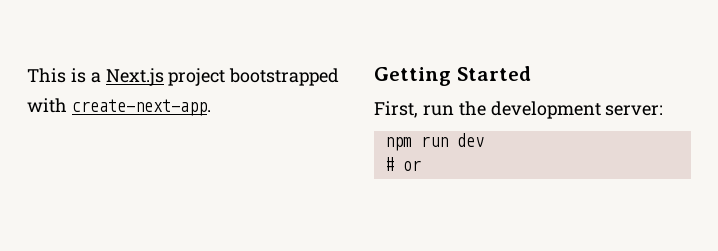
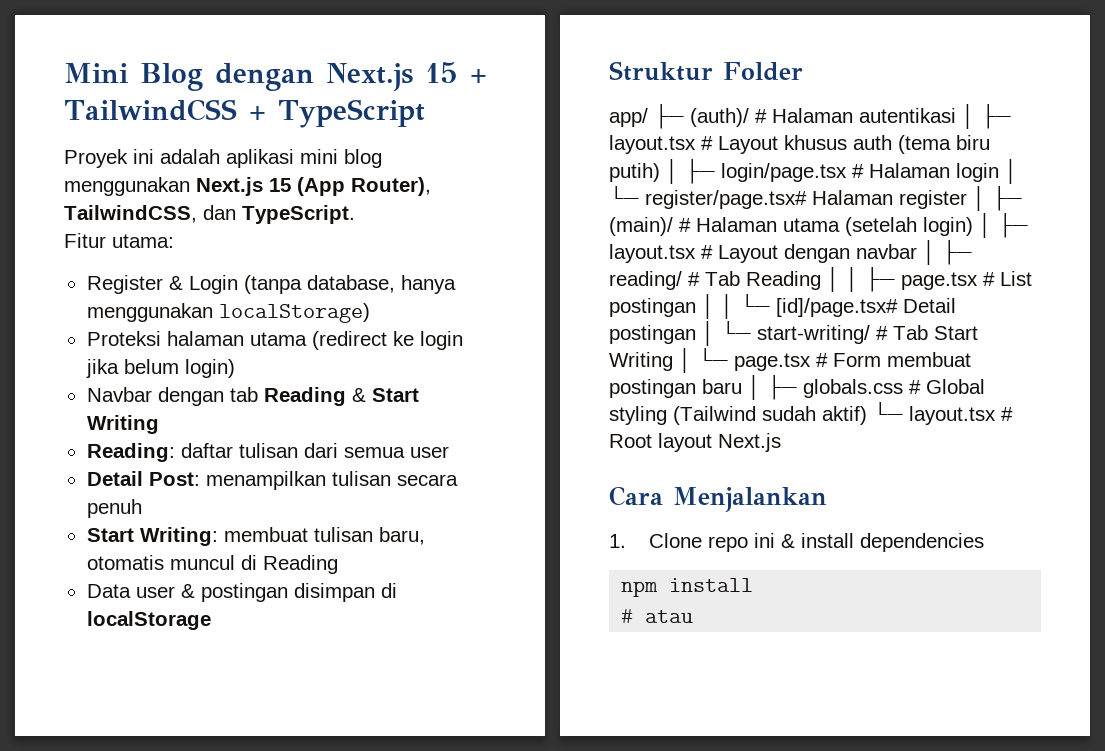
[27,68,340,86] [27,98,211,116] [374,66,531,86] [374,101,664,119] This is a Next.js project bootstrapped with create-next-app. // Getting Started // First, run the development server: -> [64,62,487,91] [64,99,425,128] [64,149,382,168] [64,177,431,196] [64,205,355,224] [64,233,174,248] [86,275,456,294] [86,303,370,323] [86,331,463,350] [85,359,235,378] [86,387,419,406] [86,415,159,434] [86,443,449,462] [86,471,458,490] [86,499,142,518] [86,527,425,546] [86,555,338,574] [86,583,397,602] [86,611,211,630] [609,61,803,81] [609,104,1011,129] [609,135,990,154] [609,159,1018,184] [609,186,1022,211] [609,213,1028,238] [609,240,972,265] [609,267,1032,292] [609,294,956,319] [609,321,978,346] [609,348,971,373] [609,375,985,400] [609,402,1013,425] [609,433,781,452] [609,486,827,512] [609,533,985,552] Mini Blog dengan Next.js 15 + TailwindCSS + TypeScript // Proyek ini adalah aplikasi mini blog menggunakan Next.js 15 (App Router), TailwindCSS, dan TypeScript. // Fitur utama: // Register & Login (tanpa database, hanya menggunakan localStorage) // Proteksi halaman utama (redirect ke login jika belum login) // Navbar dengan tab Reading & Start Writing // Reading: daftar tulisan dari semua user // Detail Post: menampilkan tulisan secara penuh // Start Writing: membuat tulisan baru, otomatis muncul di Reading // Data user & postingan disimpan di localStorage // Struktur Folder // app/ ├─ (auth)/ # Halaman autentikasi │ ├─ layout.tsx # Layout khusus auth (tema biru putih) │ ├─ login/page.tsx # Halaman login │ └─ register/page.tsx# Halaman register │ ├─ (main)/ # Halaman utama (setelah login) │ ├─ layout.tsx # Layout dengan navbar │ ├─ reading/ # Tab Reading │ │ ├─ page.tsx # List postingan │ │ └─ [id]/page.tsx# Detail postingan │ └─ start-writing/ # Tab Start Writing │ └─ page.tsx # Form membuat postingan baru │ ├─ globals.css # Global styling (Tailwind sudah aktif) └─ layout.tsx # Root layout Next.js // Cara Menjalankan // 1. Clone repo ini & install dependencies
[420,133,484,147] [384,157,421,171] run dev // # or -> [669,578,754,592] [621,609,694,623] install // # atau

